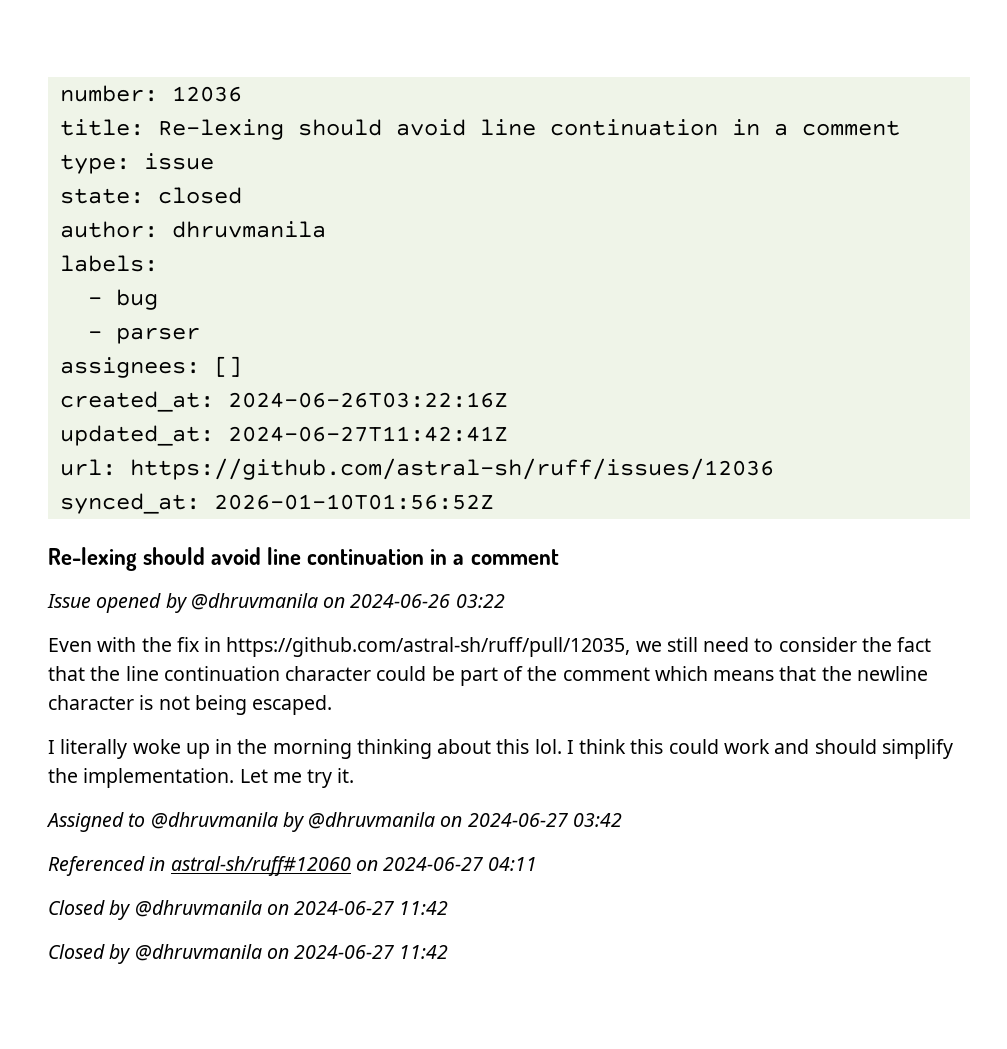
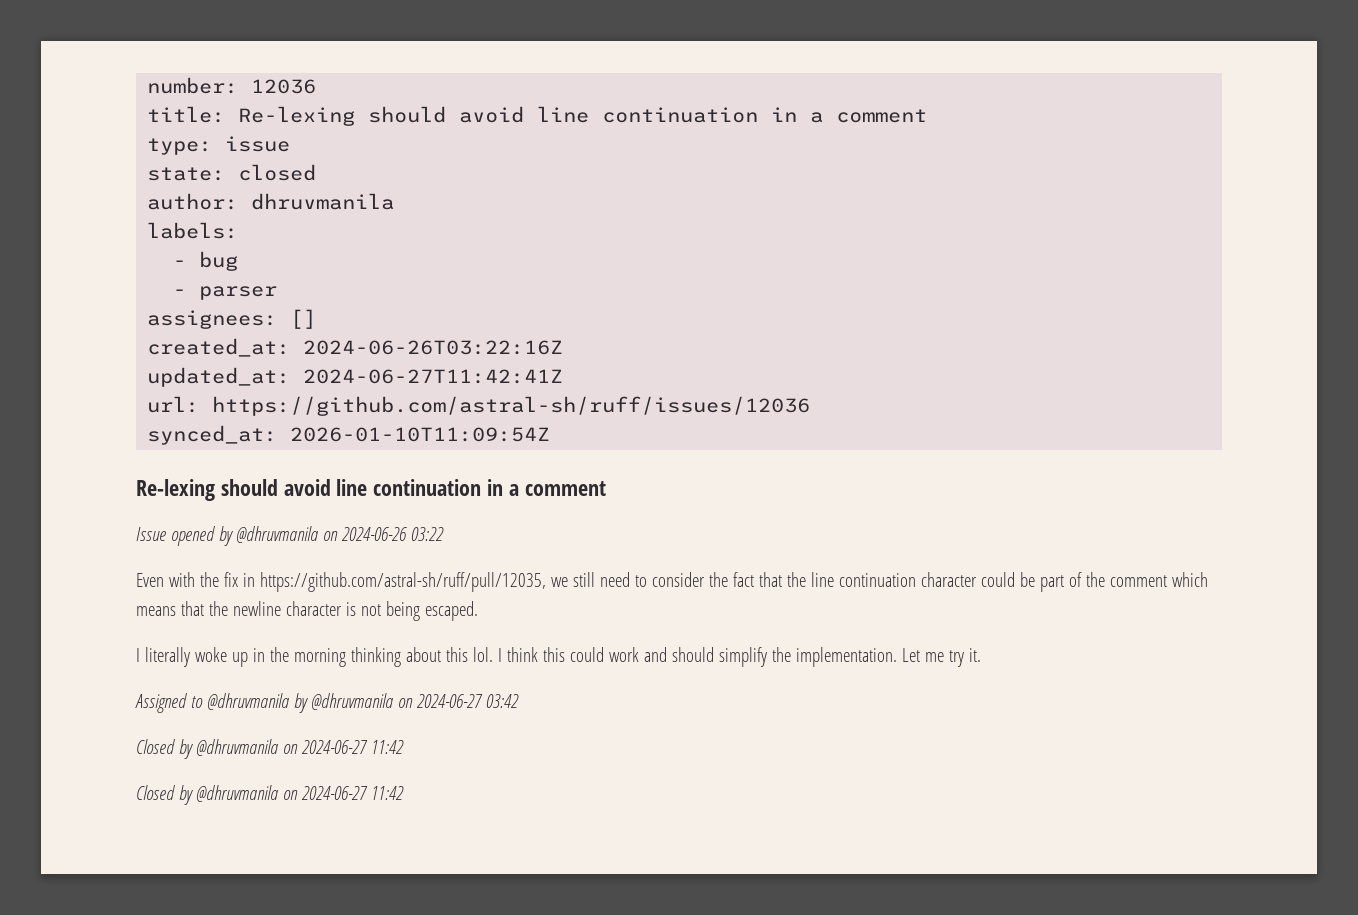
[213,494,494,510] 2026-01-10T01:56:52Z -> [290,427,551,442] 2026-01-10T11:09:54Z
[48,856,538,876] // Referenced in astral-sh/ruff#12060 on 2024-06-27 04:11 -> (519, 701) none

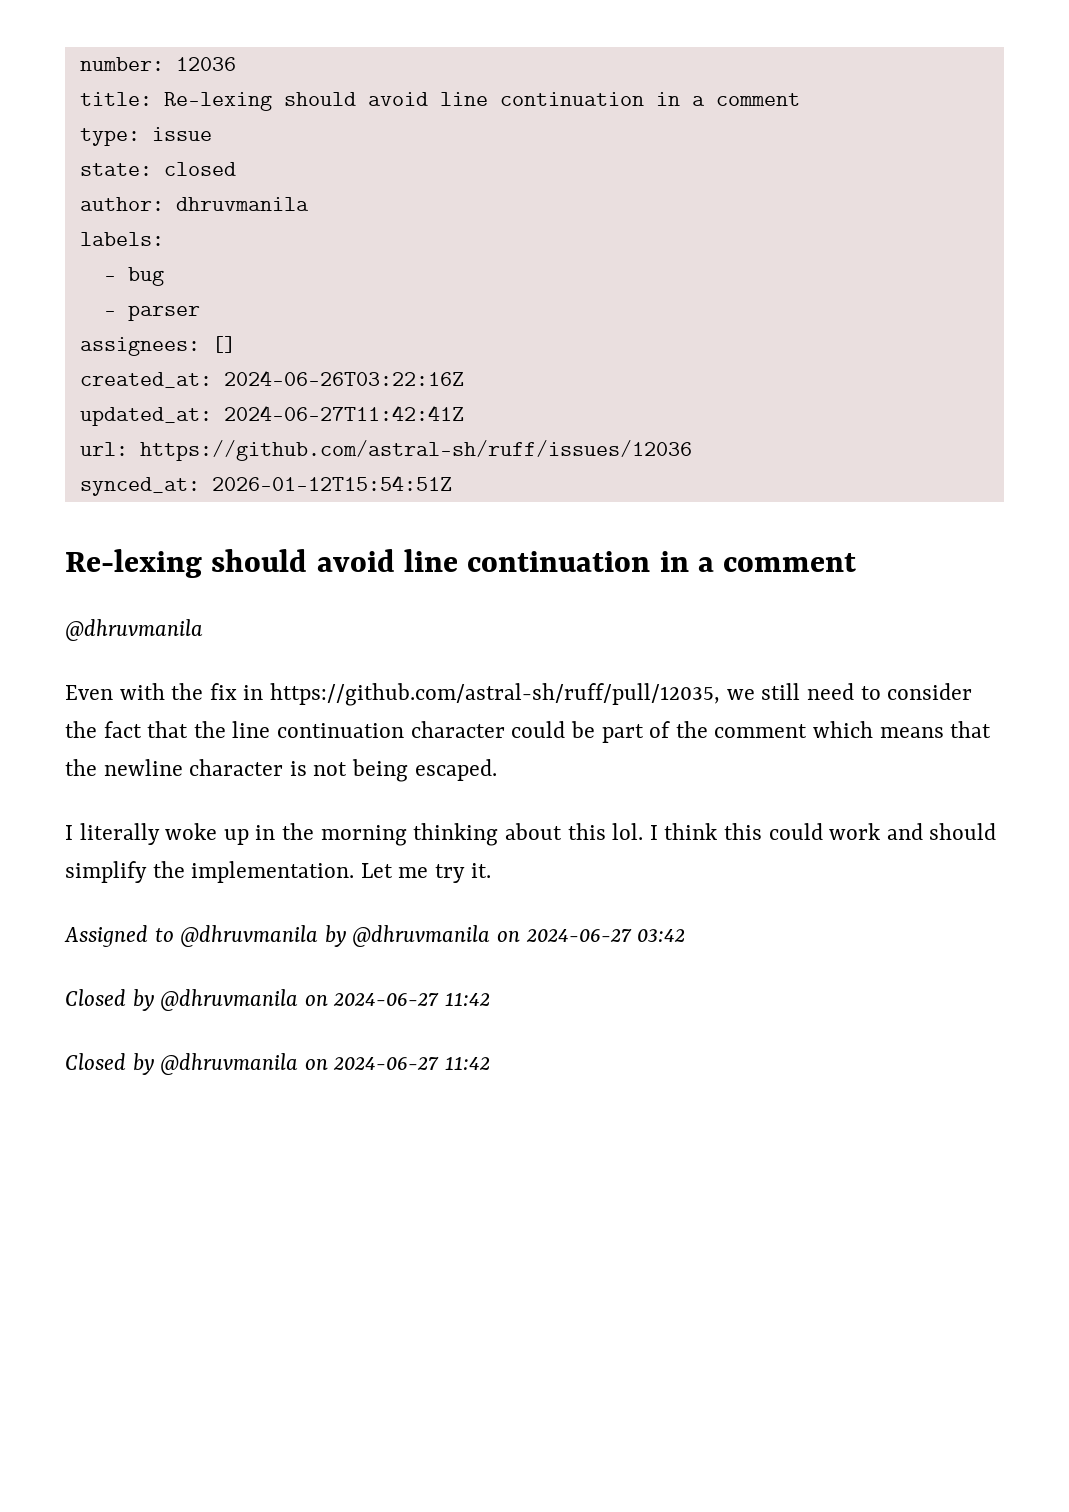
[290,427,551,442] [136,479,606,501] [136,526,444,546] 2026-01-10T11:09:54Z // Re-lexing should avoid line continuation in a comment // Issue opened by @dhruvmanila on 2024-06-26 03:22 -> [211,475,452,491] [65,549,857,578] [65,619,203,641] 2026-01-12T15:54:51Z // Re-lexing should avoid line continuation in a comment // @dhruvmanila

